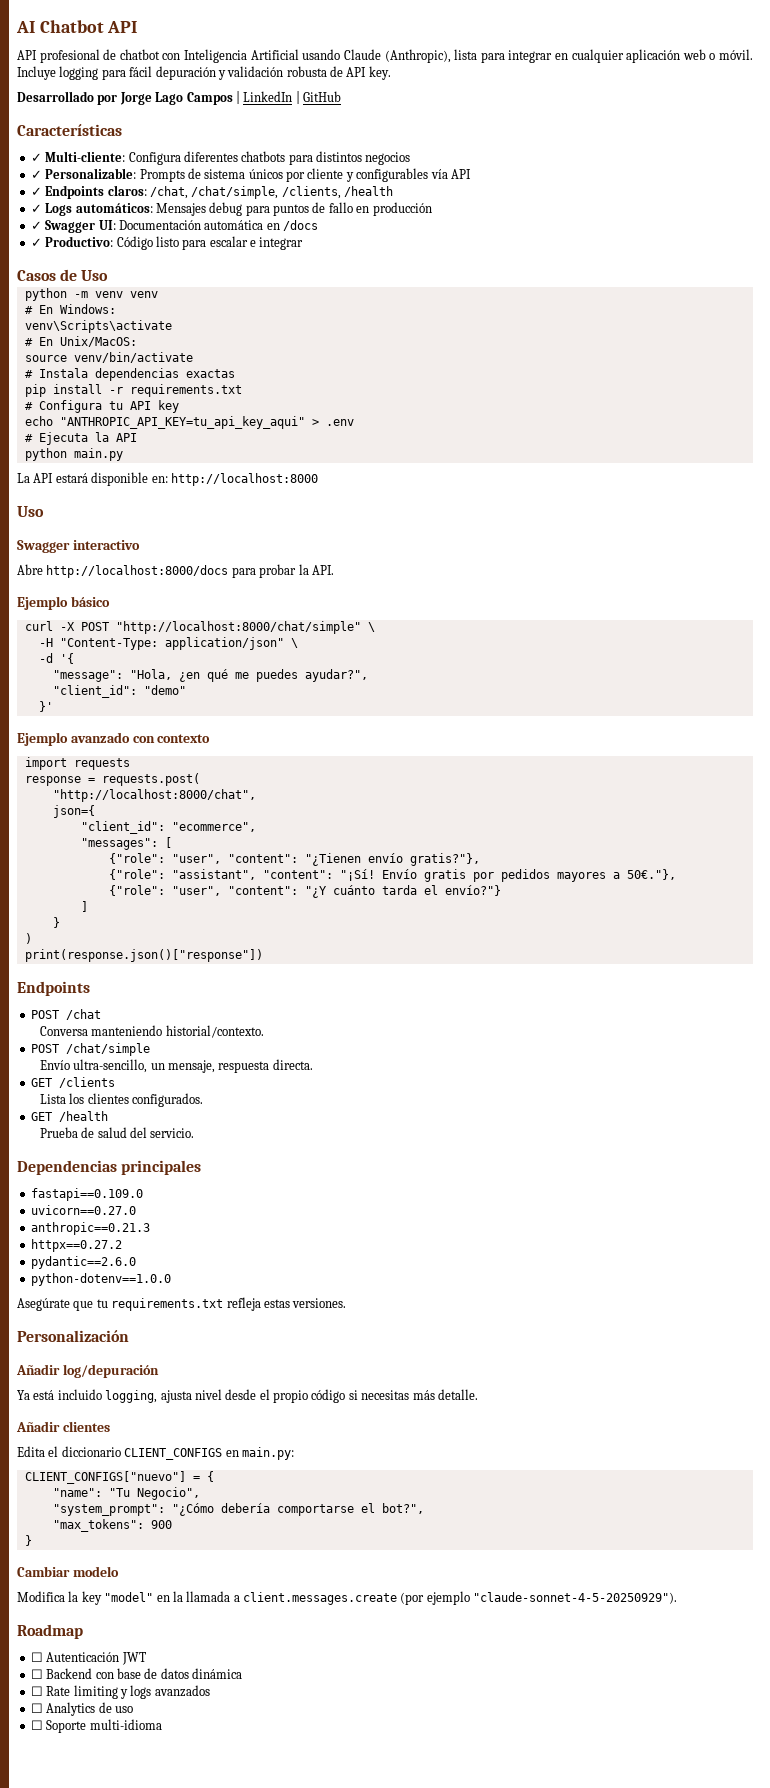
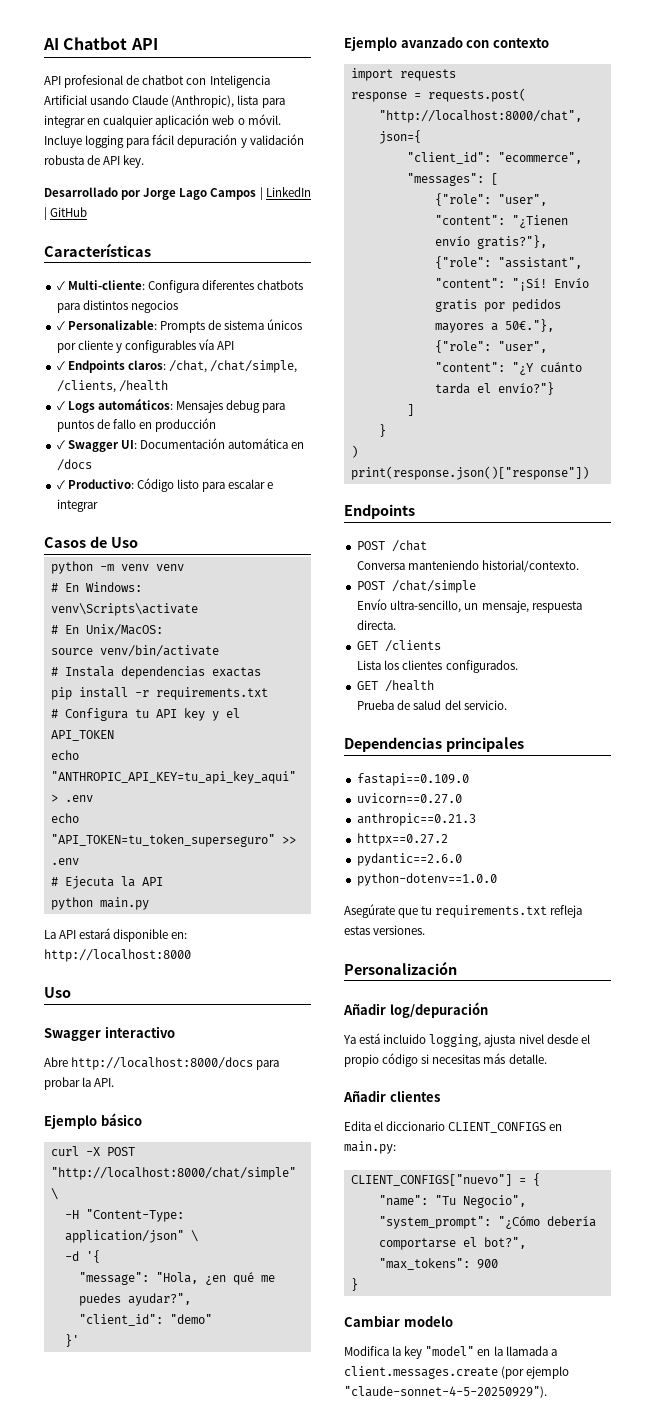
(179, 406) none -> [211,708,240,721] [50,730,114,741] y el API_TOKEN
(354, 422) none -> [50,813,79,823] [50,834,296,847] [50,858,79,865] // echo "API_TOKEN=tu_token_superseguro" >> .env
[17,1624,83,1639] [30,1652,146,1665] [30,1668,242,1679] [30,1685,210,1699] [30,1702,133,1716] [30,1719,162,1733] // Roadmap // ☐ Autenticación JWT // ☐ Backend con base de datos dinámica // ☐ Rate limiting y logs avanzados // ☐ Analytics de uso // ☐ Soporte multi-idioma -> (547, 1392) none

